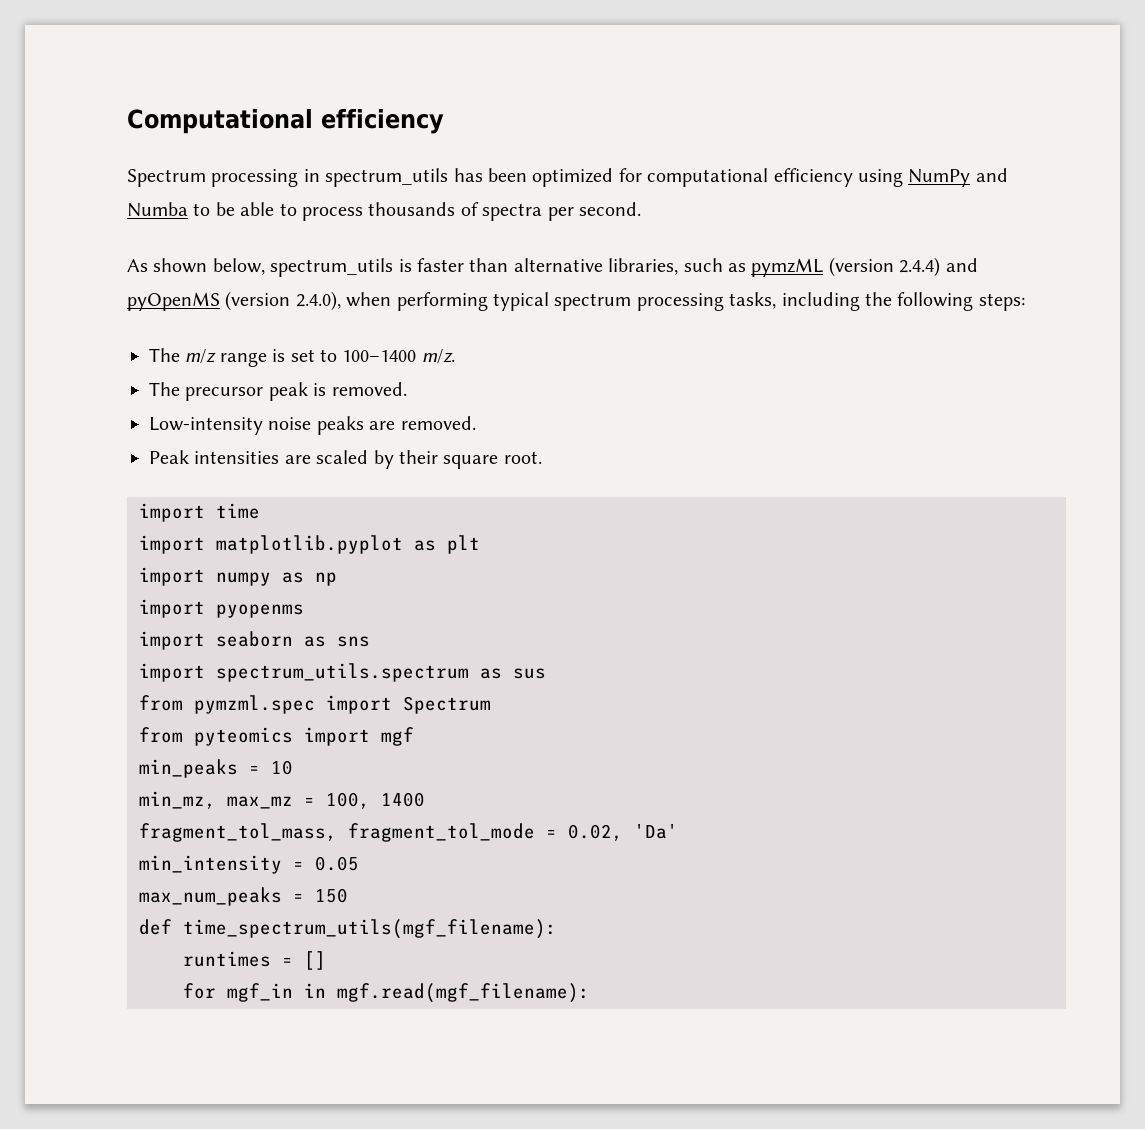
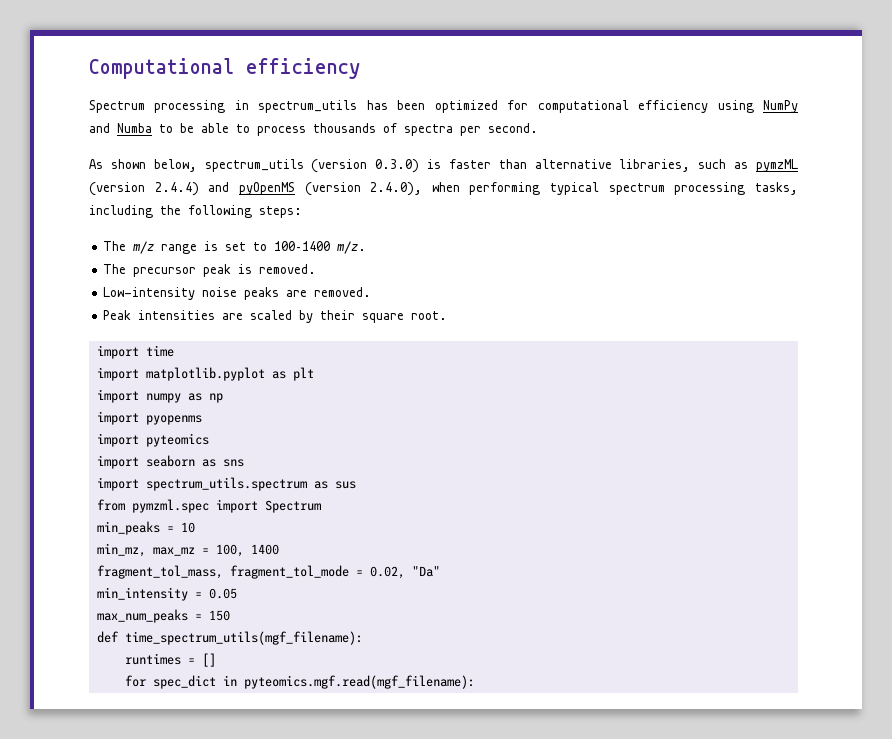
(394, 267) none -> [311,159,420,173] (version 0.3.0)
(304, 611) none -> [96,433,209,447] // import pyteomics
[139,727,414,746] // from pyteomics import mgf -> (321, 506) none
[634,824,678,839] 'Da' -> [411,566,440,577] "Da"
[227,983,590,1003] mgf_in in mgf.read(mgf_filename): -> [152,675,475,689] spec_dict in pyteomics.mgf.read(mgf_filename):

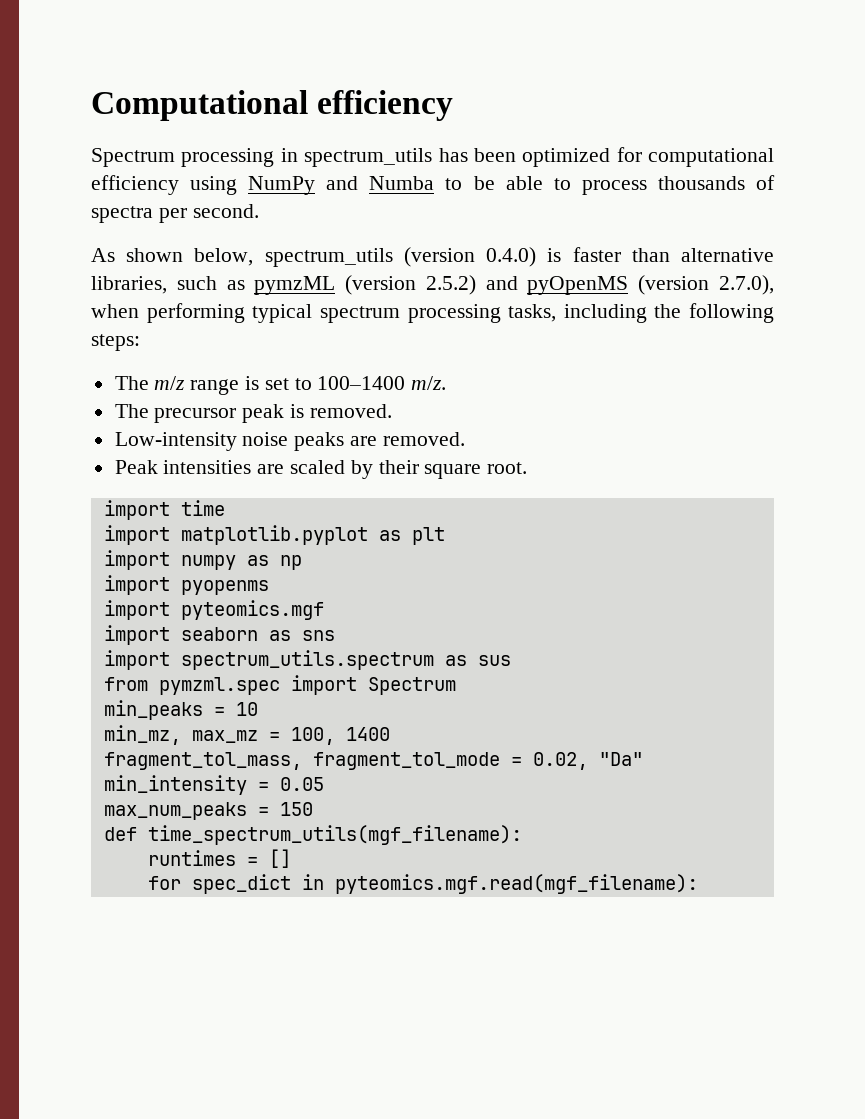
[375,159,420,173] 0.3.0) -> [486,247,537,267] 0.4.0)
[154,182,199,196] 2.4.4) -> [425,275,476,295] 2.5.2)
[370,182,423,196] 2.4.0), -> [719,275,774,295] 2.7.0),
[145,433,209,447] pyteomics -> [180,600,324,620] pyteomics.mgf

